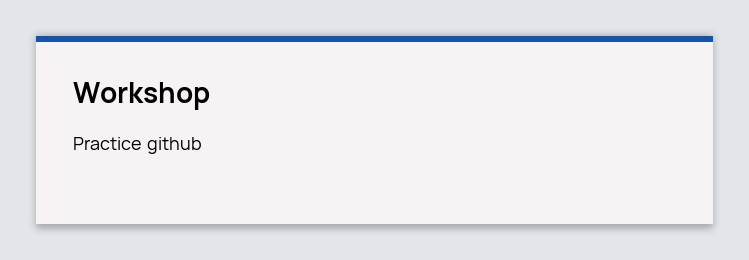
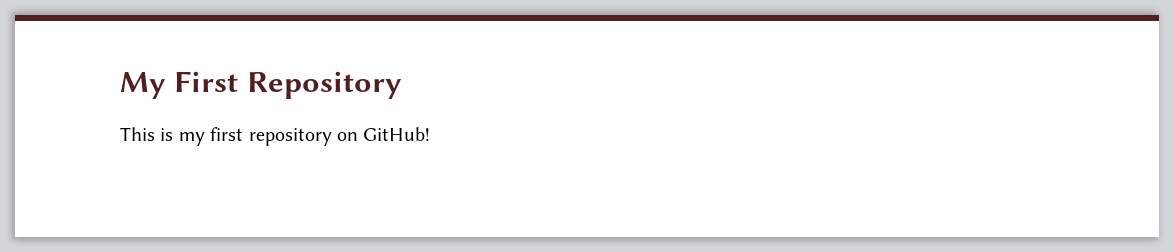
[73,82,210,110] [73,137,202,154] Workshop // Practice github -> [120,71,402,99] [120,127,431,146] My First Repository // This is my first repository on GitHub!

